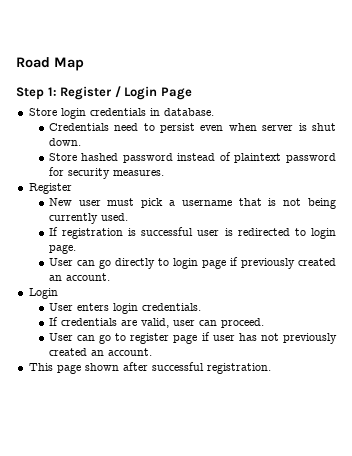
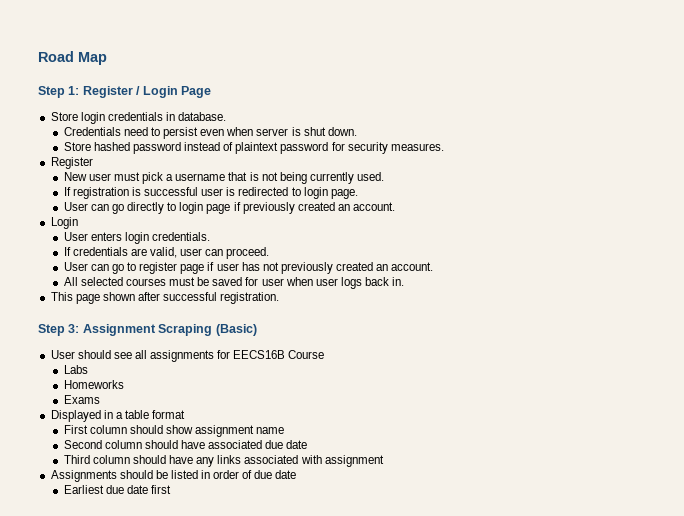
(152, 352) none -> [63,277,405,289] // All selected courses must be saved for user when user logs back in.
(271, 368) none -> [38,324,257,336] [50,350,325,362] [63,365,88,374] [63,380,124,389] [63,395,100,404] [50,410,186,422] [63,425,285,437] [63,440,308,449] [63,455,384,467] [50,470,297,482] [63,485,172,494] // Step 3: Assignment Scraping (Basic) // User should see all assignments for EECS16B Course // Labs // Homeworks // Exams // Displayed in a table format // First column should show assignment name // Second column should have associated due date // Third column should have any links associated with assignment // Assignments should be listed in order of due date // Earliest due date first

